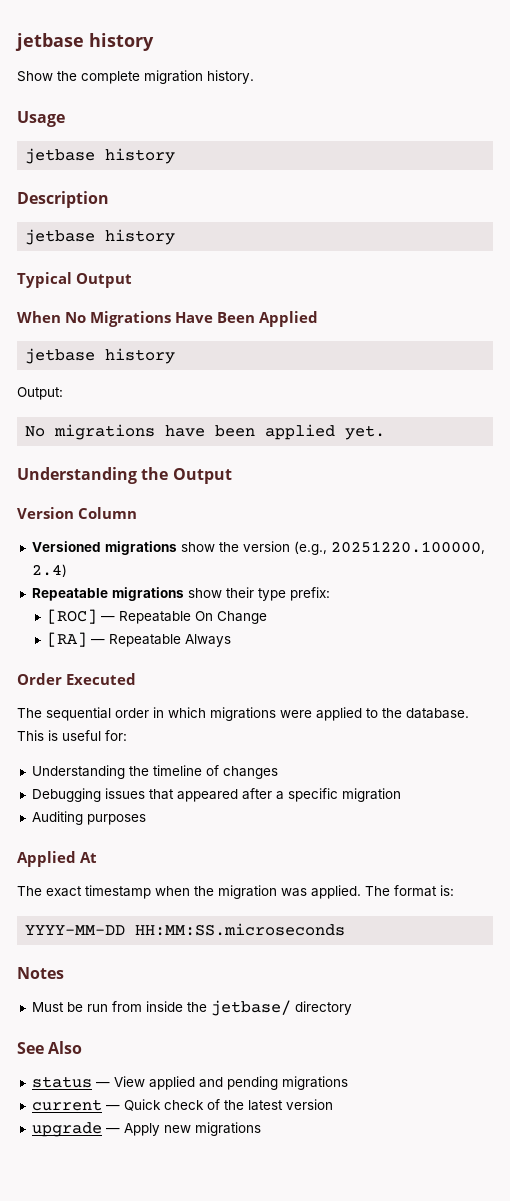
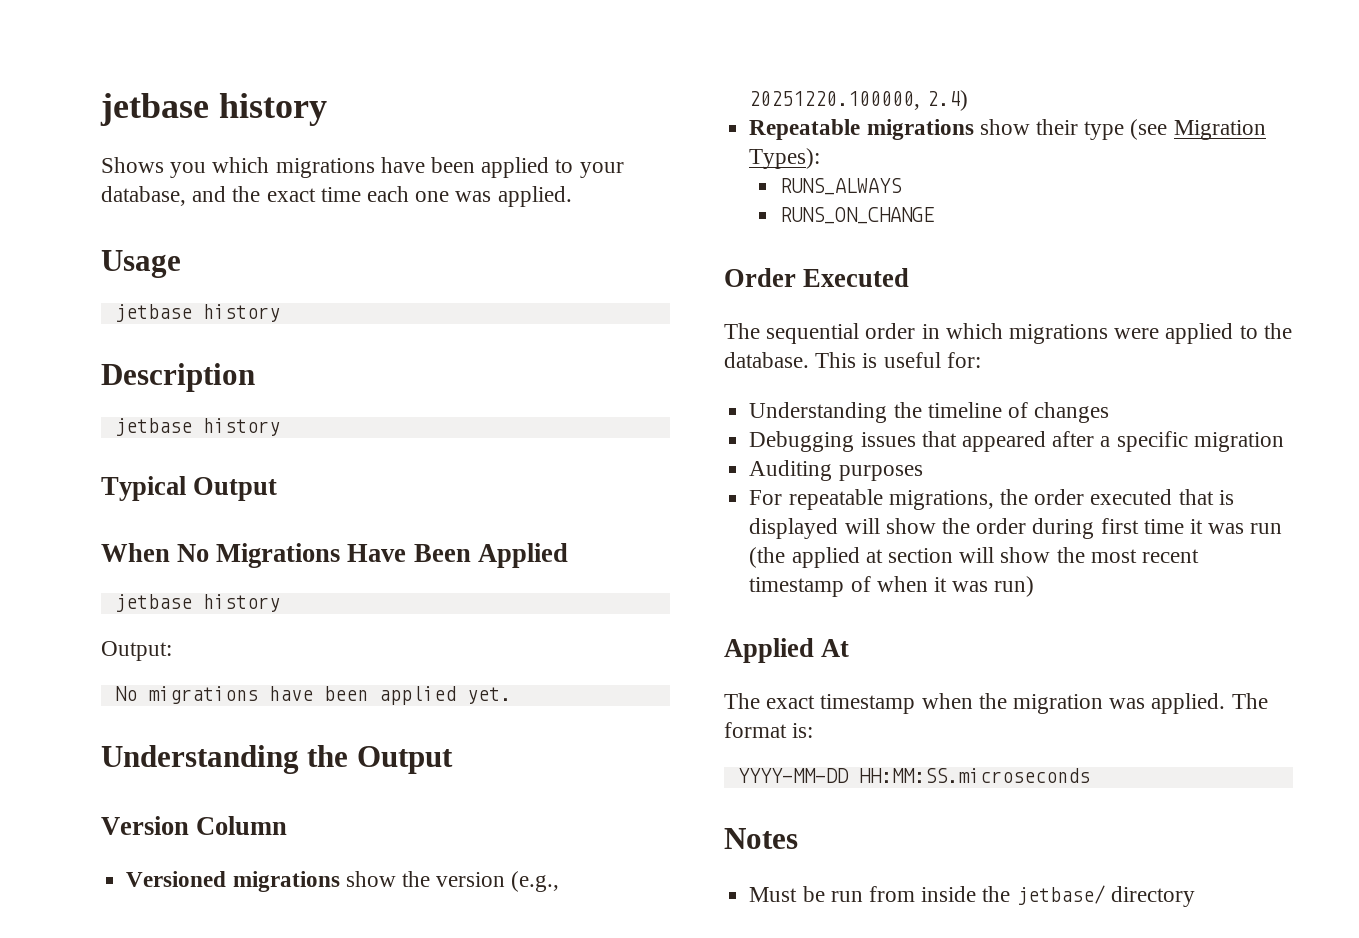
[15,33,154,51] [17,70,254,84] jetbase history // Show the complete migration history. -> [100,93,327,126] [101,157,624,178] [101,186,572,207] jetbase history // Shows you which migrations have been applied to your database, and the exact time each one was applied.
[289,587,330,601] [47,609,268,624] [47,632,232,647] prefix: // [ROC] — Repeatable On Change // [RA] — Repeatable Always -> [1130,119,1266,140] [749,148,821,169] [779,178,902,195] [779,207,934,224] (see Migration Types): // RUNS_ALWAYS // RUNS_ON_CHANGE
(146, 819) none -> [749,489,1234,510] [749,518,1283,539] [749,547,1199,568] [749,576,1035,597] // For repeatable migrations, the order executed that is displayed will show the order during first time it was run (the applied at section will show the most recent timestamp of when it was run)
[17,1041,83,1054] [31,1076,348,1090] [31,1099,333,1111] [31,1122,261,1137] // See Also // status — View applied and pending migrations // current — Quick check of the latest version // upgrade — Apply new migrations -> (1195, 896) none

